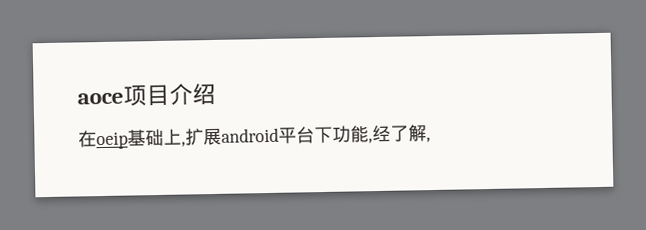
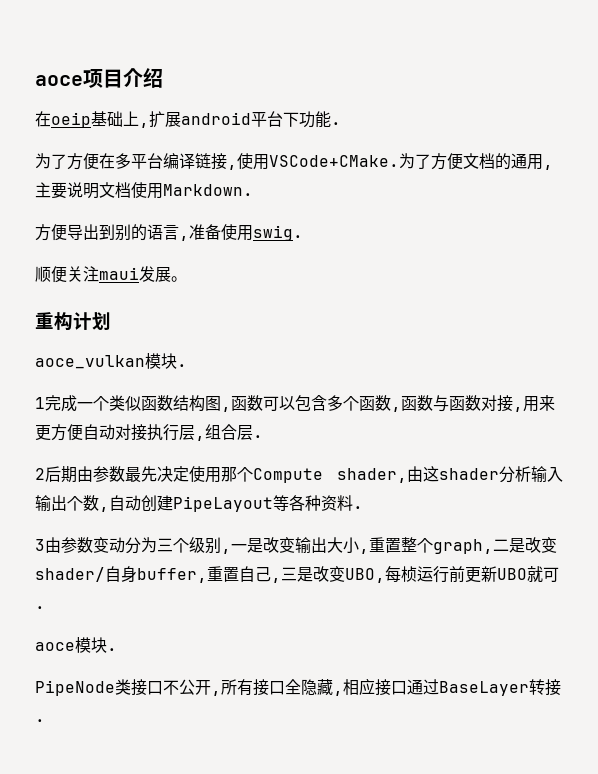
[368,124,431,144] ,经了解, -> [331,122,341,125] [35,153,553,170] [35,182,253,199] [35,224,303,241] [35,266,187,283] [35,312,111,331] [35,353,187,369] [35,395,555,412] [35,424,263,441] [35,466,563,483] [35,495,363,512] [35,537,557,554] [35,566,559,583] [35,606,45,609] [35,637,117,653] [35,678,561,696] [35,719,45,722] . // 为了方便在多平台编译链接,使用VSCode+CMake.为了方便文档的通用,主要说明文档使用Markdown. // 方便导出到别的语言,准备使用swig. // 顺便关注maui发展。 // 重构计划 // aoce_vulkan模块. // 1完成一个类似函数结构图,函数可以包含多个函数,函数与函数对接,用来更方便自动对接执行层,组合层. // 2后期由参数最先决定使用那个Compute shader,由这shader分析输入输出个数,自动创建PipeLayout等各种资料. // 3由参数变动分为三个级别,一是改变输出大小,重置整个graph,二是改变shader/自身buffer,重置自己,三是改变UBO,每桢运行前更新UBO就可. // aoce模块. // PipeNode类接口不公开,所有接口全隐藏,相应接口通过BaseLayer转接.

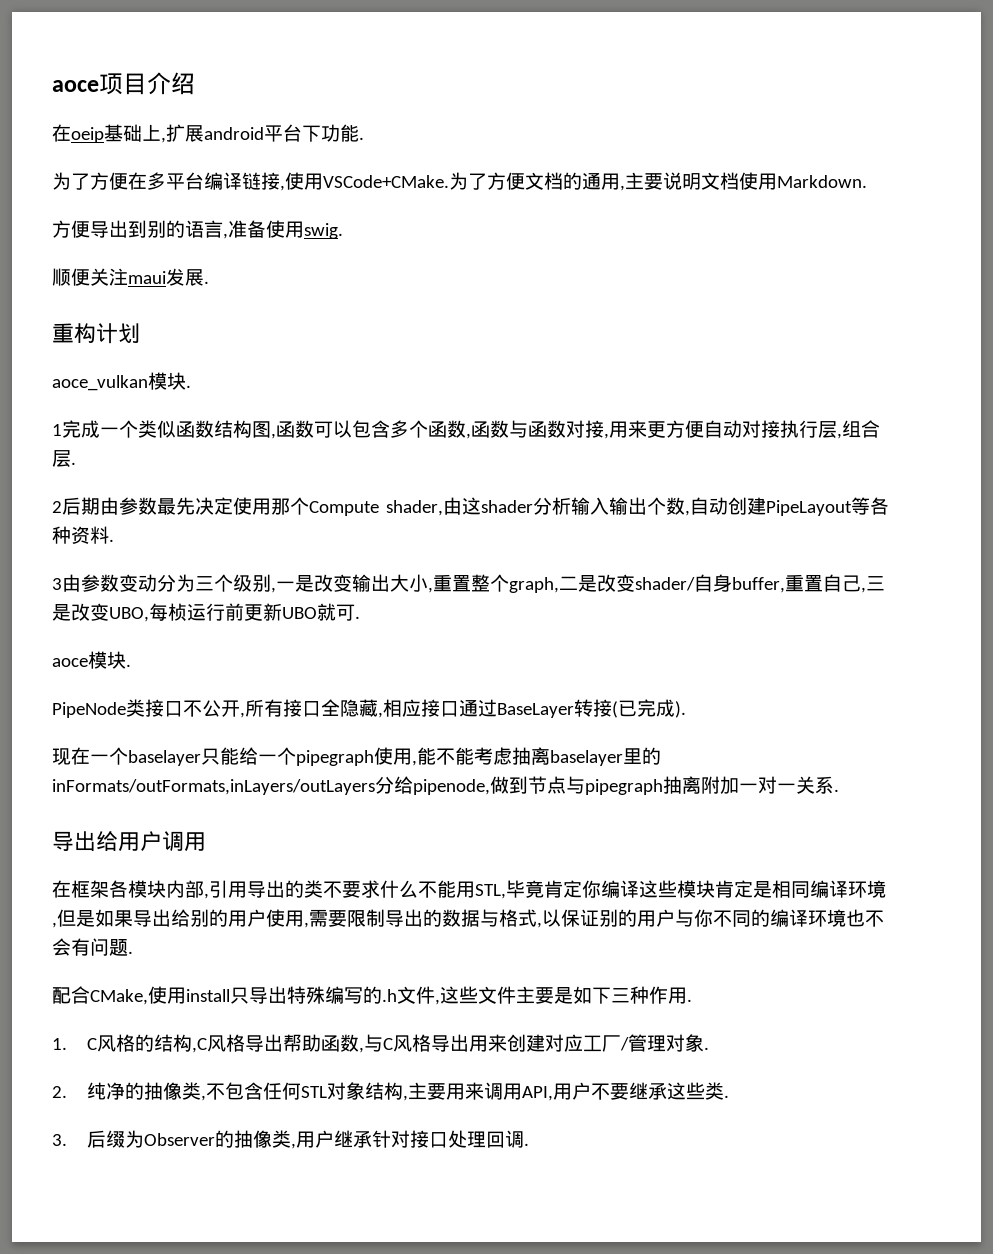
[171,276,187,282] 。 -> [204,281,209,284] .
(561, 687) none -> [612,699,686,718] [52,747,661,766] [52,776,839,795] [52,831,206,851] [52,880,886,899] [52,909,884,928] [52,938,133,956] [52,986,692,1005] [52,1034,710,1053] [52,1082,730,1101] [52,1130,525,1149] (已完成). // 现在一个baselayer只能给一个pipegraph使用,能不能考虑抽离baselayer里的inFormats/outFormats,inLayers/outLayers分给pipenode,做到节点与pipegraph抽离附加一对一关系. // 导出给用户调用 // 在框架各模块内部,引用导出的类不要求什么不能用STL,毕竟肯定你编译这些模块肯定是相同编译环境,但是如果导出给别的用户使用,需要限制导出的数据与格式,以保证别的用户与你不同的编译环境也不会有问题. // 配合CMake,使用install只导出特殊编写的.h文件,这些文件主要是如下三种作用. // 1. C风格的结构,C风格导出帮助函数,与C风格导出用来创建对应工厂/管理对象. // 2.纯净的抽像类,不包含任何STL对象结构,主要用来调用API,用户不要继承这些类. // 3.后缀为Observer的抽像类,用户继承针对接口处理回调

